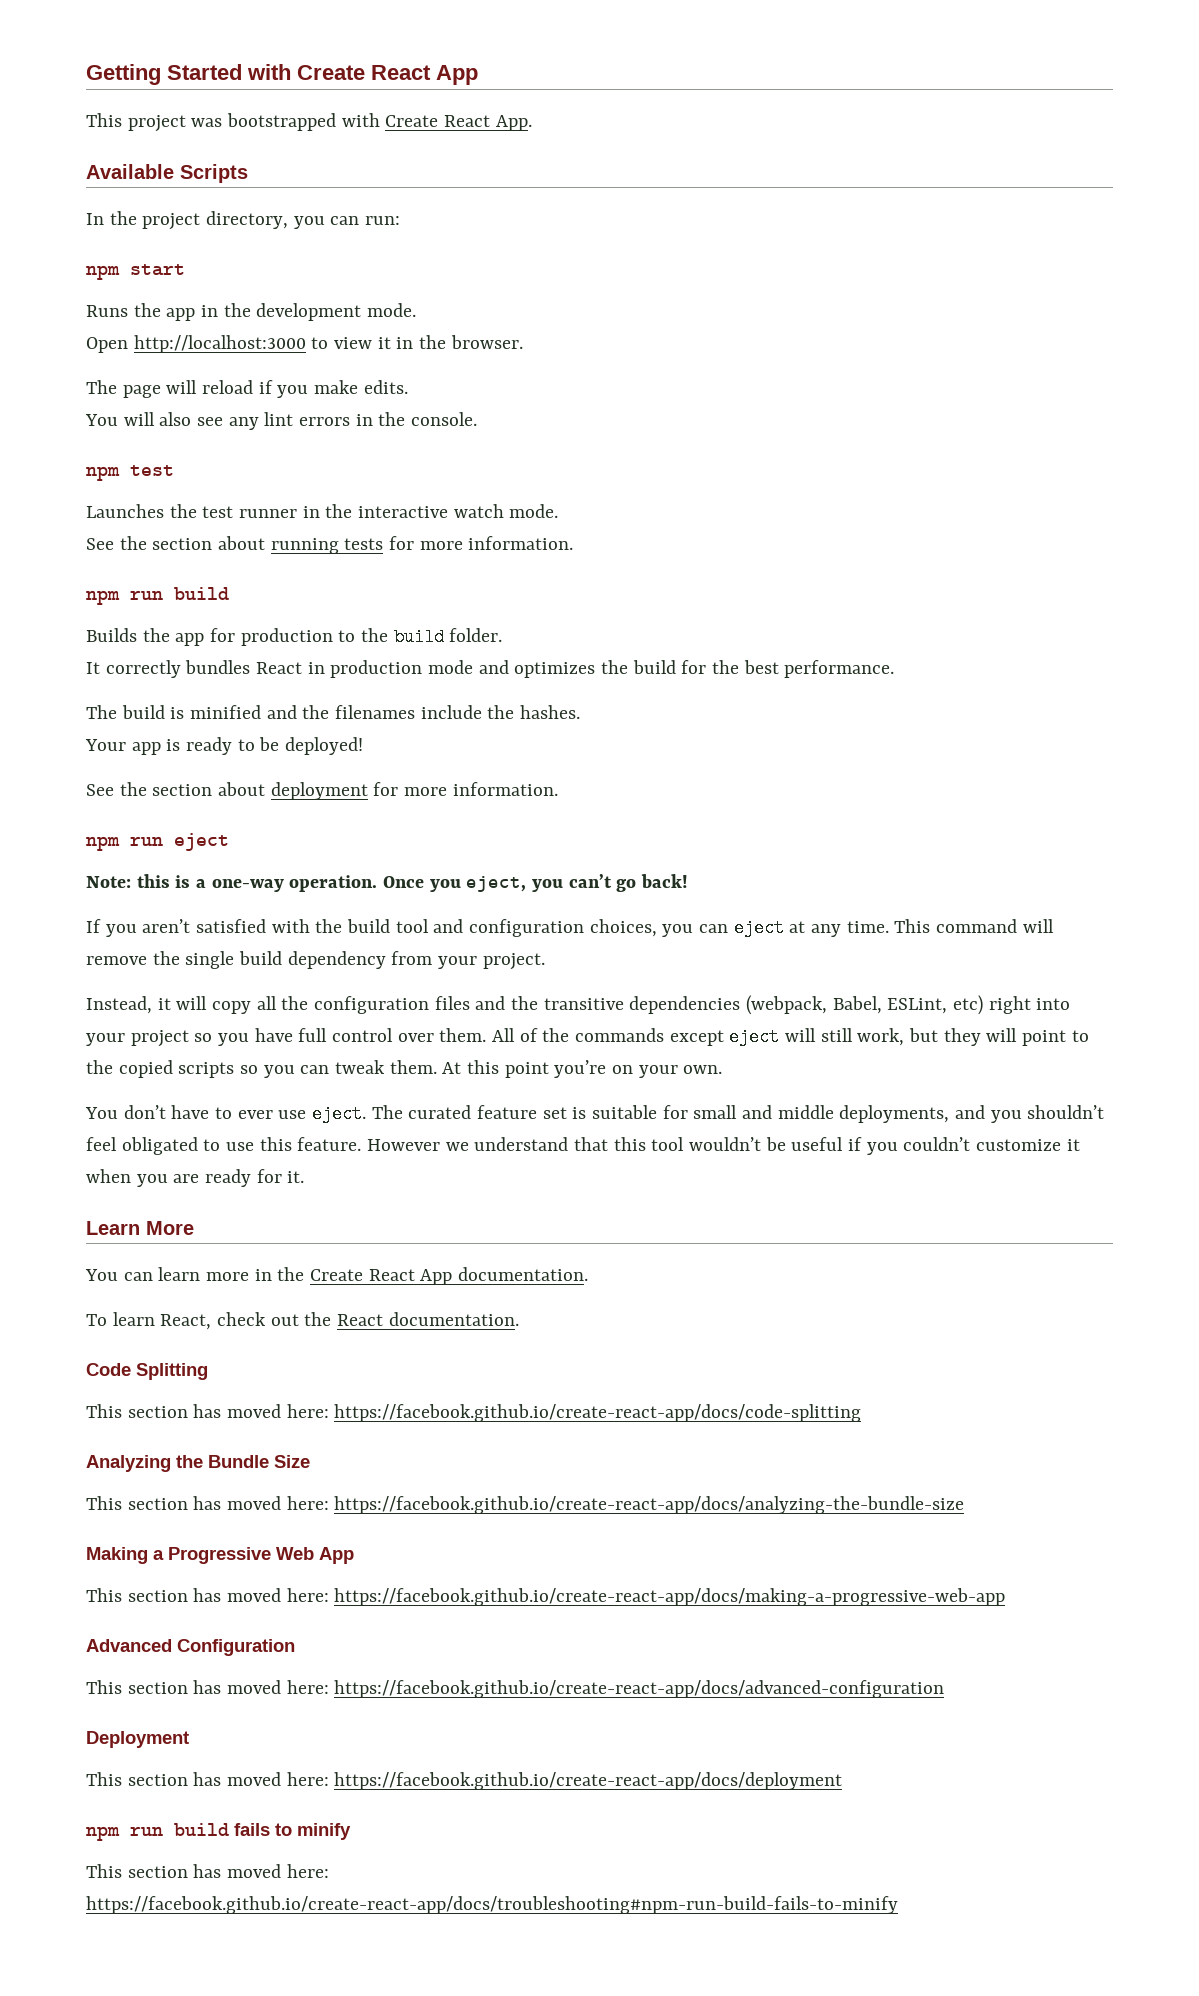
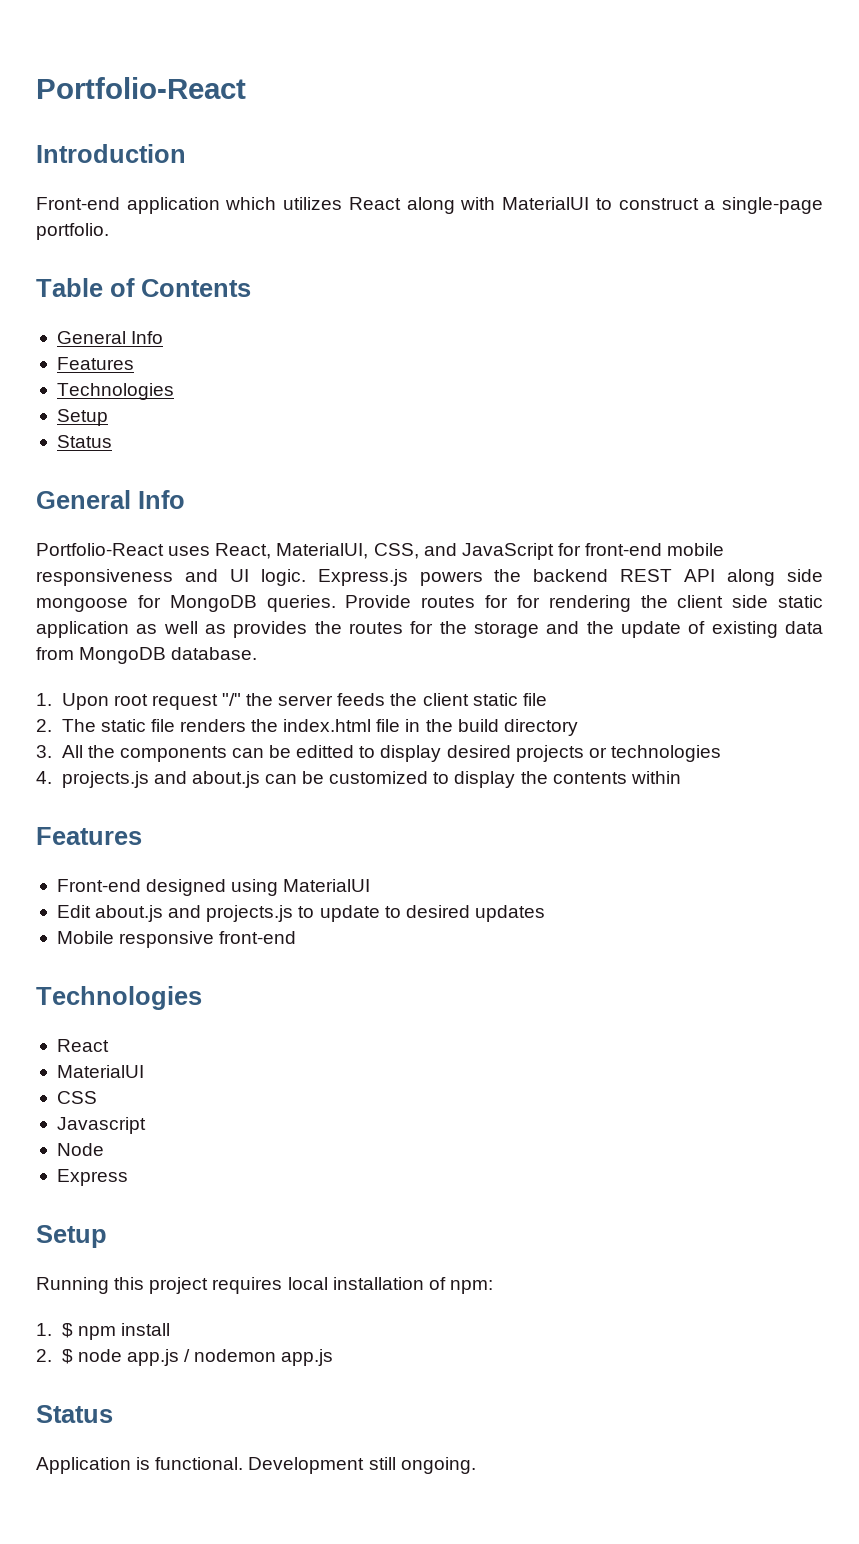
[86,64,478,85] [86,113,532,132] [86,164,248,183] [86,211,401,230] [86,264,185,280] [86,303,417,321] [86,335,523,353] [86,380,408,398] [85,412,478,430] [86,465,174,481] [86,504,559,518] [86,536,574,554] [86,587,229,605] [86,628,503,646] [86,660,895,678] [86,705,581,719] [85,737,364,755] [86,782,558,800] [86,833,229,851] [86,874,689,892] [86,919,1054,937] [86,951,545,970] [86,995,1071,1015] [86,1028,1089,1047] [86,1060,723,1078] [85,1105,1105,1123] [86,1137,1080,1155] [86,1169,305,1187] [86,1221,194,1235] [85,1267,589,1285] [86,1312,519,1330] [86,1363,208,1380] [86,1404,862,1422] [86,1455,310,1472] [86,1496,965,1514] [86,1547,354,1564] [86,1588,1006,1606] [86,1639,295,1656] [86,1680,945,1698] [86,1731,189,1748] [86,1772,843,1790] [86,1823,351,1841] [86,1864,329,1878] [86,1896,898,1914] Getting Started with Create React App // This project was bootstrapped with Create React App. // Available Scripts // In the project directory, you can run: // npm start // Runs the app in the development mode. // Open http://localhost:3000 to view it in the browser. // The page will reload if you make edits. // You will also see any lint errors in the console. // npm test // Launches the test runner in the interactive watch mode. // See the section about running tests for more information. // npm run build // Builds the app for production to the build folder. // It correctly bundles React in production mode and optimizes the build for the best performance. // The build is minified and the filenames include the hashes. // Your app is ready to be deployed! // See the section about deployment for more information. // npm run eject // Note: this is a one-way operation. Once you eject, you can’t go back! // If you aren’t satisfied with the build tool and configuration choices, you can eject at any time. This command will remove the single build dependency from your project. // Instead, it will copy all the configuration files and the transitive dependencies (webpack, Babel, ESLint, etc) right into your project so you have full control over them. All of the commands except eject will still work, but they will point to the copied scripts so you can tweak them. At this point you’re on your own. // You don’t have to ever use eject. The curated feature set is suitable for small and middle deployments, and you shouldn’t feel obligated to use this feature. However we understand that this tool wouldn’t be useful if you couldn’t customize it when you are ready for it. // Learn More // You can learn more in the Create React App documentation. // To learn React, check out the React documentation. // Code Splitting // This section has moved here: https://facebook.github.io/create-react-app/docs/code-splitting // Analyzing the Bundle Size // This section has moved here: https://facebook.github.io/create-react-app/docs/analyzing-the-bundle-size // Making a Progressive Web App // This section has moved here: https://facebook.github.io/create-react-app/docs/making-a-progressive-web-app // Advanced Configuration // This section has moved here: https://facebook.github.io/create-react-app/docs/advanced-configuration // Deployment // This section has moved here: https://facebook.github.io/create-react-app/docs/deployment // npm run build fails to minify // This section has moved here: https://facebook.github.io/create-react-app/docs/troubleshooting#npm-run-build-fails-to-minify -> [36,77,246,99] [36,144,186,163] [36,197,824,214] [36,223,109,240] [36,278,251,297] [56,331,164,344] [56,357,134,370] [56,383,174,400] [56,409,108,426] [56,435,112,448] [36,490,185,509] [36,543,725,560] [36,569,823,586] [36,595,824,612] [36,621,824,638] [36,647,258,664] [36,693,547,710] [36,719,578,736] [36,745,721,762] [36,771,681,788] [36,827,142,845] [56,879,371,896] [56,905,545,922] [56,931,297,948] [36,986,202,1010] [56,1039,109,1052] [56,1065,144,1078] [56,1091,97,1104] [56,1117,146,1134] [56,1143,104,1156] [56,1169,128,1186] [36,1225,107,1248] [36,1277,493,1294] [36,1323,170,1340] [36,1349,334,1366] [36,1405,113,1423] [36,1457,476,1474] Portfolio-React // Introduction // Front-end application which utilizes React along with MaterialUI to construct a single-page portfolio. // Table of Contents // General Info // Features // Technologies // Setup // Status // General Info // Portfolio-React uses React, MaterialUI, CSS, and JavaScript for front-end mobile responsiveness and UI logic. Express.js powers the backend REST API along side mongoose for MongoDB queries. Provide routes for for rendering the client side static application as well as provides the routes for the storage and the update of existing data from MongoDB database. // 1. Upon root request "/" the server feeds the client static file // 2. The static file renders the index.html file in the build directory // 3. All the components can be editted to display desired projects or technologies // 4. projects.js and about.js can be customized to display the contents within // Features // Front-end designed using MaterialUI // Edit about.js and projects.js to update to desired updates // Mobile responsive front-end // Technologies // React // MaterialUI // CSS // Javascript // Node // Express // Setup // Running this project requires local installation of npm: // 1. $ npm install // 2. $ node app.js / nodemon app.js // Status // Application is functional. Development still ongoing.

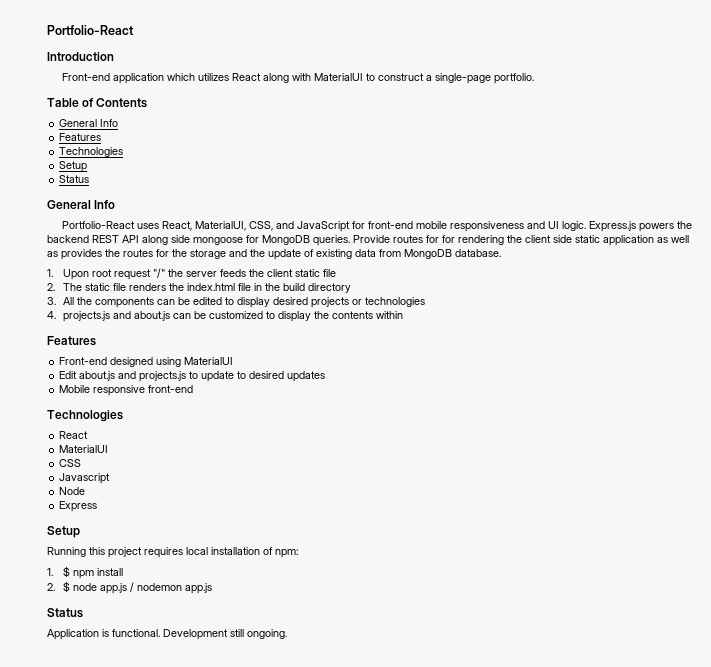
[296,745,355,758] editted -> [192,297,222,305] edited

